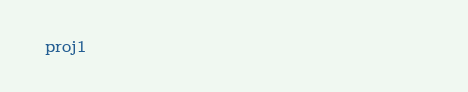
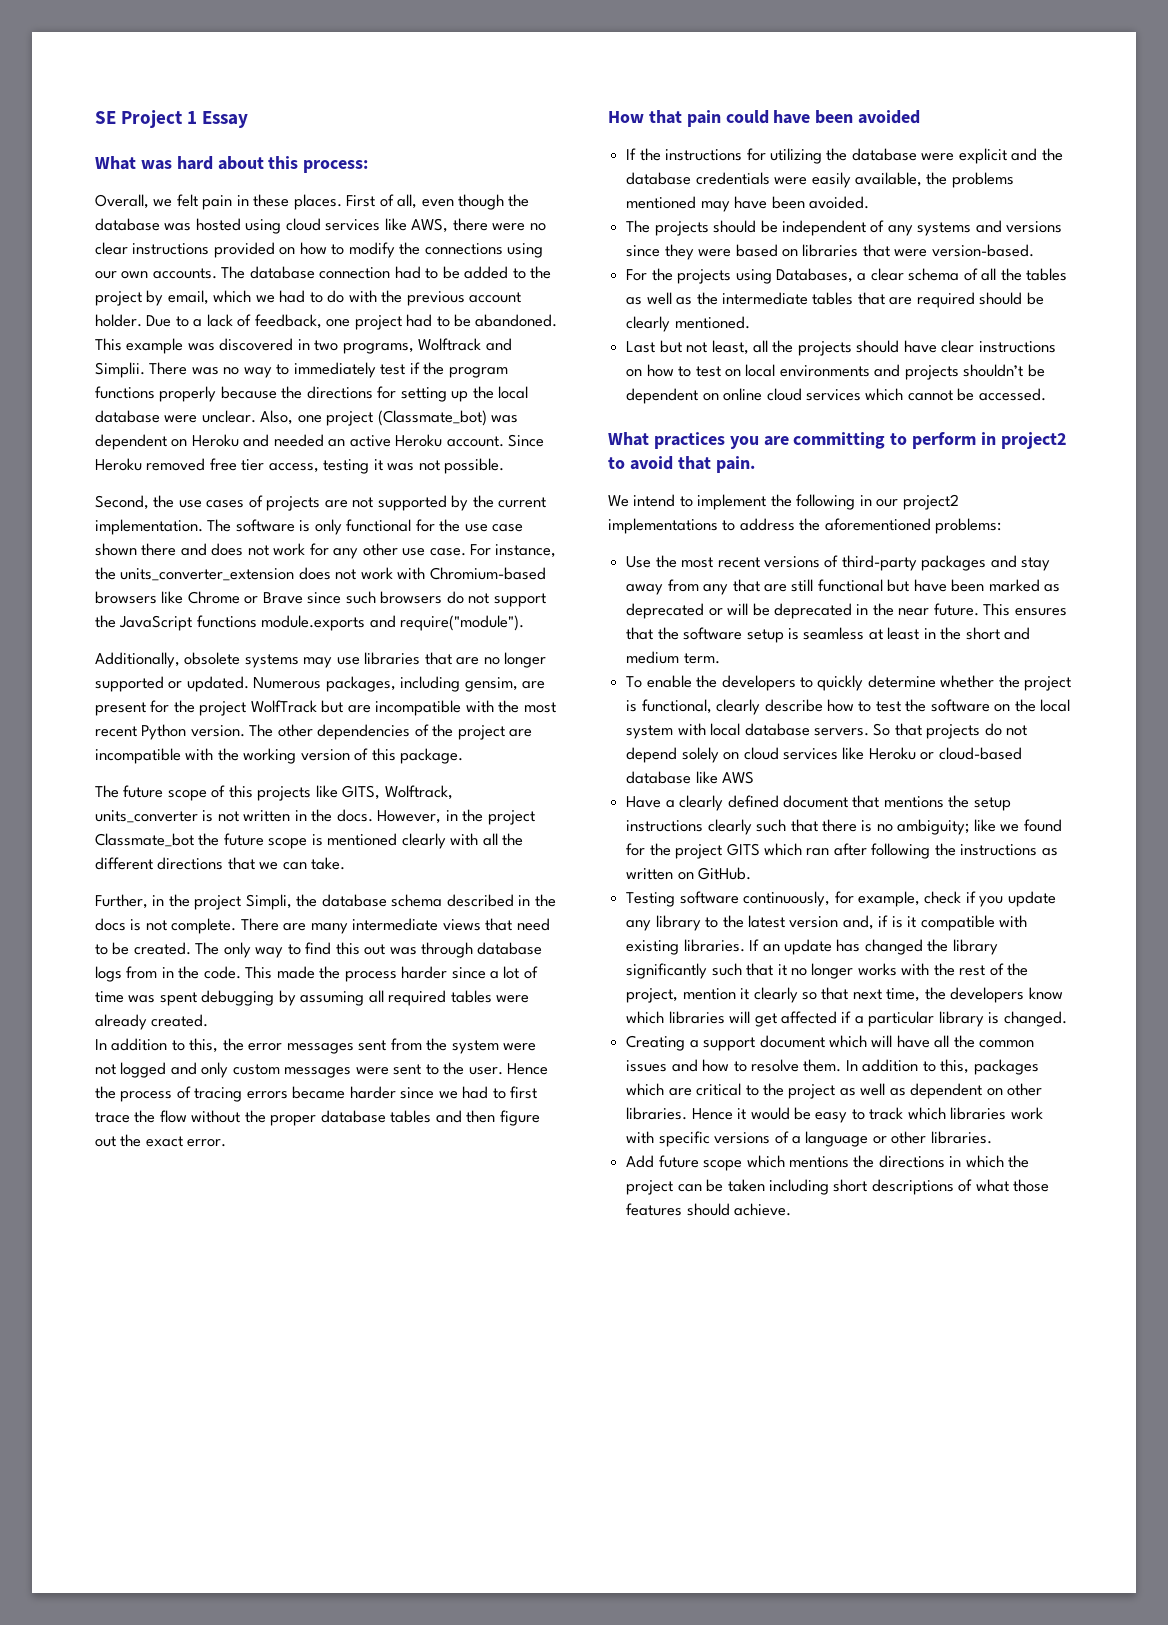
[45,41,86,55] proj1 -> [95,110,249,128] [95,156,369,173] [95,194,530,210] [95,218,546,234] [95,242,544,258] [95,266,552,279] [95,290,522,306] [95,314,558,330] [95,338,512,354] [95,362,508,378] [95,386,529,402] [95,410,519,426] [95,434,545,450] [95,458,505,474] [95,495,547,511] [95,519,524,535] [95,543,557,559] [95,567,546,581] [95,591,546,607] [95,615,525,631] [95,652,547,668] [95,676,546,692] [95,700,556,716] [95,724,533,740] [95,748,464,764] [95,785,453,801] [95,809,535,825] [95,833,524,849] [95,857,346,870] [95,894,556,910] [95,918,550,934] [95,942,543,958] [95,966,538,982] [95,990,530,1006] [95,1014,209,1030] [95,1038,537,1054] [95,1062,549,1078] [95,1086,538,1102] [95,1110,540,1126] [95,1134,227,1147] [608,110,921,127] [626,148,1063,164] [626,172,1014,188] [626,196,869,212] [626,220,1063,236] [626,244,1034,260] [626,268,1068,284] [626,292,1044,308] [626,316,750,332] [626,340,1056,356] [626,364,1045,380] [626,388,1046,404] [608,432,1067,449] [608,456,755,473] [608,494,959,510] [608,518,1002,534] [626,555,1051,571] [626,579,1061,595] [626,603,1067,619] [626,627,1031,643] [626,651,720,664] [626,675,1072,691] [626,699,1071,715] [626,723,1028,739] [626,747,1022,763] [626,771,755,784] [626,795,1011,811] [626,819,1062,835] [626,843,1058,859] [626,867,752,880] [626,891,1056,907] [626,915,1028,931] [626,939,998,955] [626,963,1029,979] [626,987,1063,1003] [626,1011,1067,1027] [626,1035,1035,1051] [626,1059,1039,1075] [626,1083,1043,1099] [626,1107,1043,1123] [626,1131,992,1147] [626,1155,1030,1171] [626,1179,1050,1195] [626,1203,792,1216] SE Project 1 Essay // What was hard about this process: // Overall, we felt pain in these places. First of all, even though the database was hosted using cloud services like AWS, there were no clear instructions provided on how to modify the connections using our own accounts. The database connection had to be added to the project by email, which we had to do with the previous account holder. Due to a lack of feedback, one project had to be abandoned. This example was discovered in two programs, Wolftrack and Simplii. There was no way to immediately test if the program functions properly because the directions for setting up the local database were unclear. Also, one project (Classmate_bot) was dependent on Heroku and needed an active Heroku account. Since Heroku removed free tier access, testing it was not possible. // Second, the use cases of projects are not supported by the current implementation. The software is only functional for the use case shown there and does not work for any other use case. For instance, the units_converter_extension does not work with Chromium-based browsers like Chrome or Brave since such browsers do not support the JavaScript functions module.exports and require("module"). // Additionally, obsolete systems may use libraries that are no longer supported or updated. Numerous packages, including gensim, are present for the project WolfTrack but are incompatible with the most recent Python version. The other dependencies of the project are incompatible with the working version of this package. // The future scope of this projects like GITS, Wolftrack, units_converter is not written in the docs. However, in the project Classmate_bot the future scope is mentioned clearly with all the different directions that we can take. // Further, in the project Simpli, the database schema described in the docs is not complete. There are many intermediate views that need to be created. The only way to find this out was through database logs from in the code. This made the process harder since a lot of time was spent debugging by assuming all required tables were already created. // In addition to this, the error messages sent from the system were not logged and only custom messages were sent to the user. Hence the process of tracing errors became harder since we had to first trace the flow without the proper database tables and then figure out the exact error. // How that pain could have been avoided // If the instructions for utilizing the database were explicit and the database credentials were easily available, the problems mentioned may have been avoided. // The projects should be independent of any systems and versions since they were based on libraries that were version-based. // For the projects using Databases, a clear schema of all the tables as well as the intermediate tables that are required should be clearly mentioned. // Last but not least, all the projects should have clear instructions on how to test on local environments and projects shouldn’t be dependent on online cloud services which cannot be accessed. // What practices you are committing to perform in project2 to avoid that pain. // We intend to implement the following in our project2 implementations to address the aforementioned problems: // Use the most recent versions of third-party packages and stay away from any that are still functional but have been marked as deprecated or will be deprecated in the near future. This ensures that the software setup is seamless at least in the short and medium term. // To enable the developers to quickly determine whether the project is functional, clearly describe how to test the software on the local system with local database servers. So that projects do not depend solely on cloud services like Heroku or cloud-based database like AWS // Have a clearly defined document that mentions the setup instructions clearly such that there is no ambiguity; like we found for the project GITS which ran after following the instructions as written on GitHub. // Testing software continuously, for example, check if you update any library to the latest version and, if is it compatible with existing libraries. If an update has changed the library significantly such that it no longer works with the rest of the project, mention it clearly so that next time, the developers know which libraries will get affected if a particular library is changed. // Creating a support document which will have all the common issues and how to resolve them. In addition to this, packages which are critical to the project as well as dependent on other libraries. Hence it would be easy to track which libraries work with specific versions of a language or other libraries. // Add future scope which mentions the directions in which the project can be taken including short descriptions of what those features should achieve.

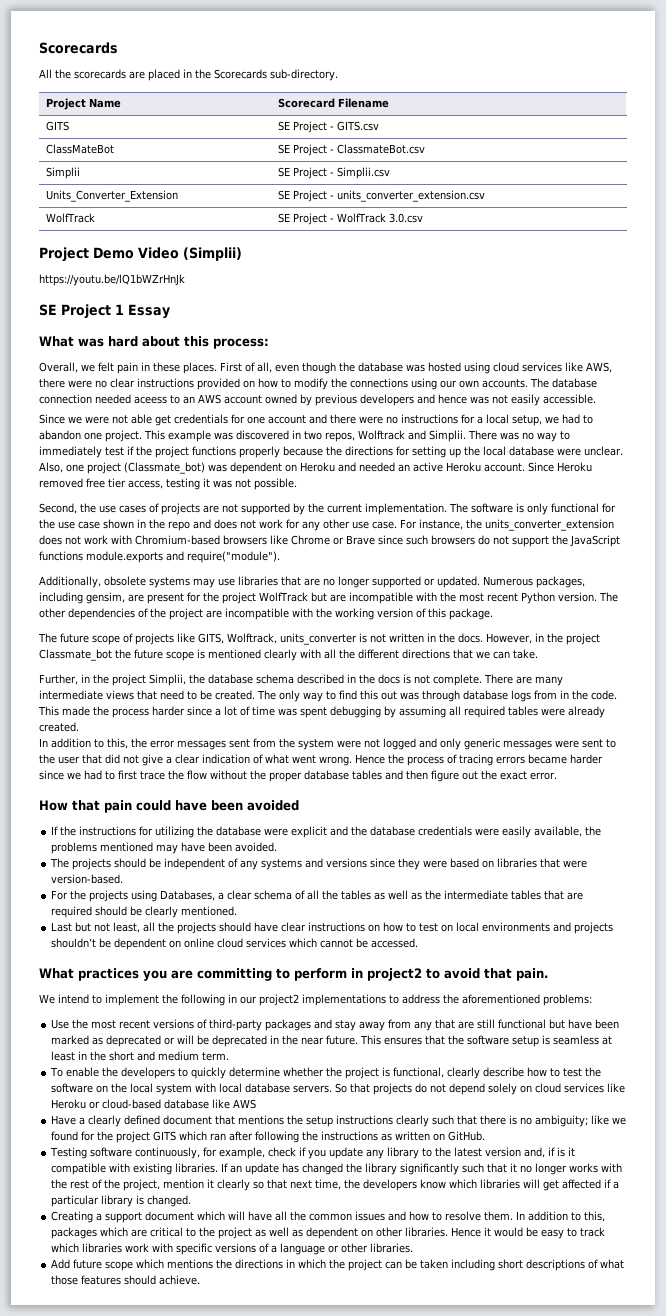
(95, 117) none -> [39,42,118,54] [39,69,338,81] [46,98,122,110] [278,98,390,108] [46,121,70,131] [278,121,380,133] [46,144,115,154] [278,144,426,156] [46,167,81,179] [278,167,391,179] [46,190,179,202] [278,190,486,202] [46,213,96,223] [278,213,424,225] [39,247,242,262] [39,274,185,286] Scorecards // All the scorecards are placed in the Scorecards sub-directory. // Project Name | Scorecard Filename // GITS | SE Project - GITS.csv // ClassMateBot | SE Project - ClassmateBot.csv // Simplii | SE Project - Simplii.csv // Units_Converter_Extension | SE Project - units_converter_extension.csv // WolfTrack | SE Project - WolfTrack 3.0.csv // Project Demo Video (Simplii) // https://youtu.be/lQ1bWZrHnJk //
[394,266,552,279] [95,290,522,306] [95,314,558,330] had to be added to the project by email, which we had to do with the previous account holder. Due to a lack of feedback, one project had to be abandoned. -> [95,394,596,406] [39,414,593,426] [39,430,142,442] needed aceess to an AWS account owned by previous developers and hence was not easily accessible. // Since we were not able get credentials for one account and there were no instructions for a local setup, we had to abandon one project.
[342,343,414,354] programs, -> [325,432,355,442] repos,
[448,367,508,378] program -> [155,446,189,458] project
[141,543,177,556] there -> [137,519,190,531] in the repo
[228,785,253,798] this -> (133, 638) none
[245,894,292,910] Simpli, -> [149,674,186,686] Simplii,
[232,1064,280,1075] custom -> [464,738,500,750] generic
[468,1067,503,1075] user. -> [58,754,352,766] user that did not give a clear indication of what went wrong.

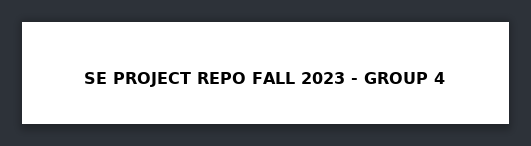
[39,42,118,54] [39,69,338,81] [46,98,122,110] [278,98,390,108] [46,121,70,131] [278,121,380,133] [46,144,115,154] [278,144,426,156] [46,167,81,179] [278,167,391,179] [46,190,179,202] [278,190,486,202] [46,213,96,223] [278,213,424,225] [39,247,242,262] [39,274,185,286] [39,304,170,319] [39,336,269,349] [39,362,612,374] [39,378,597,390] [39,394,596,406] [39,414,593,426] [39,430,570,442] [39,446,623,458] [39,462,592,474] [39,478,297,490] [39,503,616,515] [39,519,614,531] [39,535,620,547] [39,551,280,563] [39,576,585,588] [39,592,618,604] [39,608,493,620] [38,633,600,645] [39,649,538,661] [39,674,563,686] [39,690,617,702] [38,706,605,718] [39,722,79,732] [39,738,616,750] [39,754,603,766] [39,770,557,782] [39,800,299,813] [51,826,602,838] [51,842,278,854] [50,858,588,870] [51,874,124,884] [51,890,584,902] [51,906,238,918] [51,922,614,934] [51,938,419,950] [39,968,548,981] [39,994,592,1006] [51,1019,620,1031] [51,1035,613,1047] [51,1051,230,1061] [50,1067,602,1079] [51,1083,626,1095] [51,1099,257,1109] [51,1115,627,1127] [51,1131,486,1143] [50,1147,576,1159] [51,1163,623,1175] [51,1179,620,1191] [51,1195,192,1207] [51,1211,606,1223] [51,1227,606,1239] [51,1243,414,1255] [51,1259,625,1271] [51,1275,201,1285] Scorecards // All the scorecards are placed in the Scorecards sub-directory. // Project Name | Scorecard Filename // GITS | SE Project - GITS.csv // ClassMateBot | SE Project - ClassmateBot.csv // Simplii | SE Project - Simplii.csv // Units_Converter_Extension | SE Project - units_converter_extension.csv // WolfTrack | SE Project - WolfTrack 3.0.csv // Project Demo Video (Simplii) // https://youtu.be/lQ1bWZrHnJk // SE Project 1 Essay // What was hard about this process: // Overall, we felt pain in these places. First of all, even though the database was hosted using cloud services like AWS, there were no clear instructions provided on how to modify the connections using our own accounts. The database connection needed aceess to an AWS account owned by previous developers and hence was not easily accessible. // Since we were not able get credentials for one account and there were no instructions for a local setup, we had to abandon one project. This example was discovered in two repos, Wolftrack and Simplii. There was no way to immediately test if the project functions properly because the directions for setting up the local database were unclear. Also, one project (Classmate_bot) was dependent on Heroku and needed an active Heroku account. Since Heroku removed free tier access, testing it was not possible. // Second, the use cases of projects are not supported by the current implementation. The software is only functional for the use case shown in the repo and does not work for any other use case. For instance, the units_converter_extension does not work with Chromium-based browsers like Chrome or Brave since such browsers do not support the JavaScript functions module.exports and require("module"). // Additionally, obsolete systems may use libraries that are no longer supported or updated. Numerous packages, including gensim, are present for the project WolfTrack but are incompatible with the most recent Python version. The other dependencies of the project are incompatible with the working version of this package. // The future scope of projects like GITS, Wolftrack, units_converter is not written in the docs. However, in the project Classmate_bot the future scope is mentioned clearly with all the different directions that we can take. // Further, in the project Simplii, the database schema described in the docs is not complete. There are many intermediate views that need to be created. The only way to find this out was through database logs from in the code. This made the process harder since a lot of time was spent debugging by assuming all required tables were already created. // In addition to this, the error messages sent from the system were not logged and only generic messages were sent to the user that did not give a clear indication of what went wrong. Hence the process of tracing errors became harder since we had to first trace the flow without the proper database tables and then figure out the exact error. // How that pain could have been avoided // If the instructions for utilizing the database were explicit and the database credentials were easily available, the problems mentioned may have been avoided. // The projects should be independent of any systems and versions since they were based on libraries that were version-based. // For the projects using Databases, a clear schema of all the tables as well as the intermediate tables that are required should be clearly mentioned. // Last but not least, all the projects should have clear instructions on how to test on local environments and projects shouldn’t be dependent on online cloud services which cannot be accessed. // What practices you are committing to perform in project2 to avoid that pain. // We intend to implement the following in our project2 implementations to address the aforementioned problems: // Use the most recent versions of third-party packages and stay away from any that are still functional but have been marked as deprecated or will be deprecated in the near future. This ensures that the software setup is seamless at least in the short and medium term. // To enable the developers to quickly determine whether the project is functional, clearly describe how to test the software on the local system with local database servers. So that projects do not depend solely on cloud services like Heroku or cloud-based database like AWS // Have a clearly defined document that mentions the setup instructions clearly such that there is no ambiguity; like we found for the project GITS which ran after following the instructions as written on GitHub. // Testing software continuously, for example, check if you update any library to the latest version and, if is it compatible with existing libraries. If an update has changed the library significantly such that it no longer works with the rest of the project, mention it clearly so that next time, the developers know which libraries will get affected if a particular library is changed. // Creating a support document which will have all the common issues and how to resolve them. In addition to this, packages which are critical to the project as well as dependent on other libraries. Hence it would be easy to track which libraries work with specific versions of a language or other libraries. // Add future scope which mentions the directions in which the project can be taken including short descriptions of what those features should achieve. -> [84,72,445,87] SE PROJECT REPO FALL 2023 - GROUP 4

